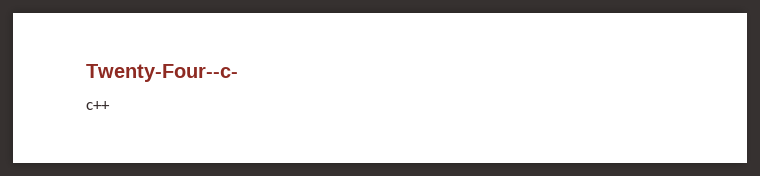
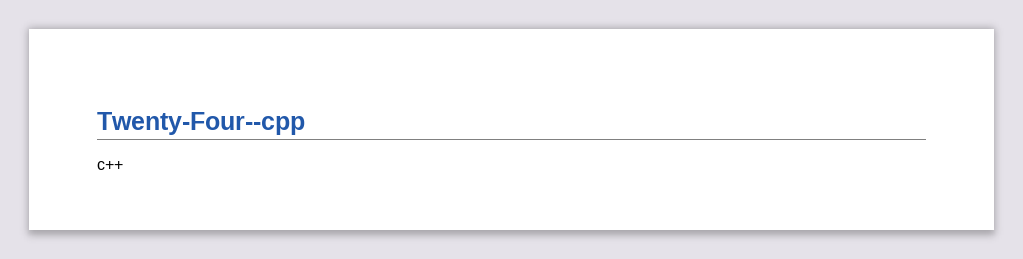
[86,64,238,82] Twenty-Four--c- -> [97,112,305,135] Twenty-Four--cpp

